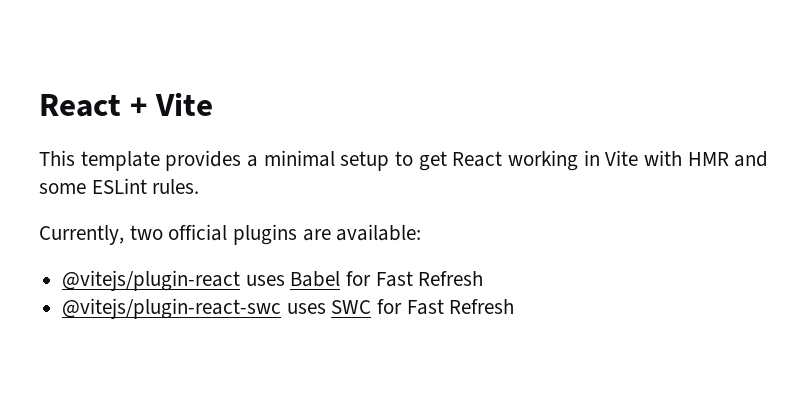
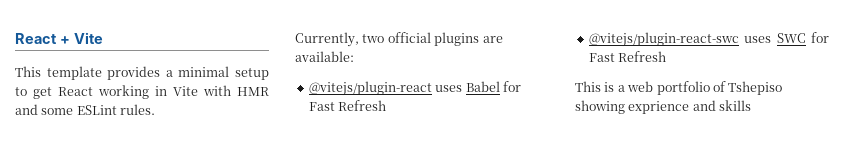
(515, 306) none -> [575,81,783,95] [575,100,752,114] // This is a web portfolio of Tshepiso showing exprience and skills

